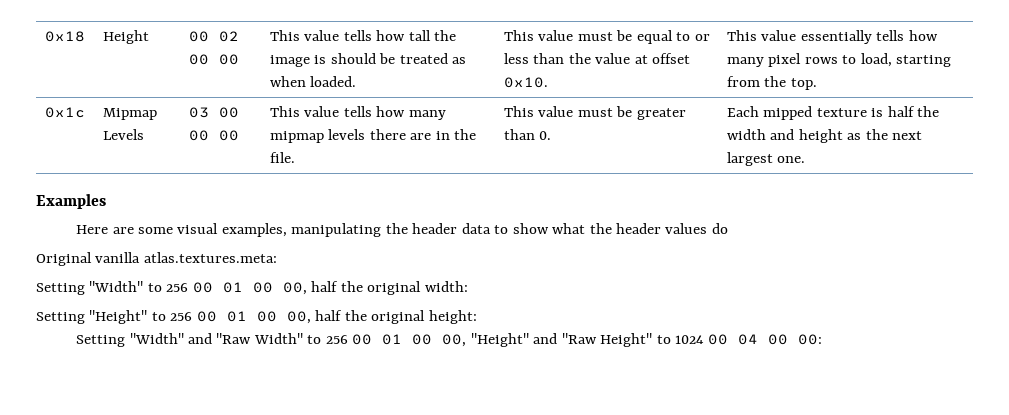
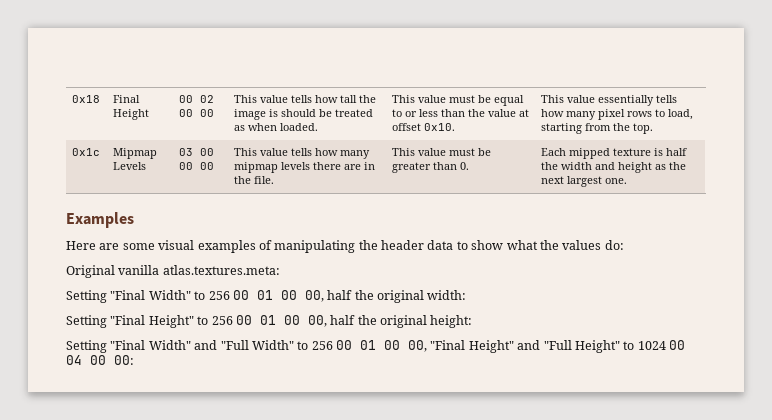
(85, 36) none -> [113,95,141,103] Final
[221,223,287,237] examples, -> [197,240,272,253] examples of
[615,223,728,234] header values do -> [562,240,624,250] values do:
[89,281,144,292] "Width" -> [110,290,191,300] "Final Width"
[89,310,148,324] "Height" -> [110,315,194,328] "Final Height"
[129,333,597,347] "Width" and "Raw Width" to 256 00 01 00 00, "Height" and "Raw -> [110,340,572,353] "Final Width" and "Full Width" to 256 00 01 00 00, "Final Height" and "Full

